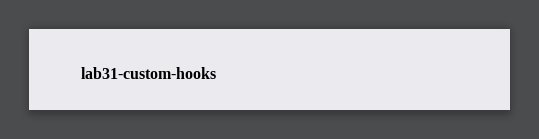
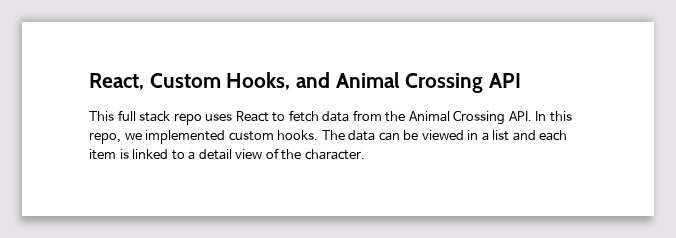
[81,67,216,79] lab31-custom-hooks -> [89,72,522,93] [89,110,572,125] [89,130,568,144] [89,148,365,160] React, Custom Hooks, and Animal Crossing API // This full stack repo uses React to fetch data from the Animal Crossing API. In this repo, we implemented custom hooks. The data can be viewed in a list and each item is linked to a detail view of the character.

